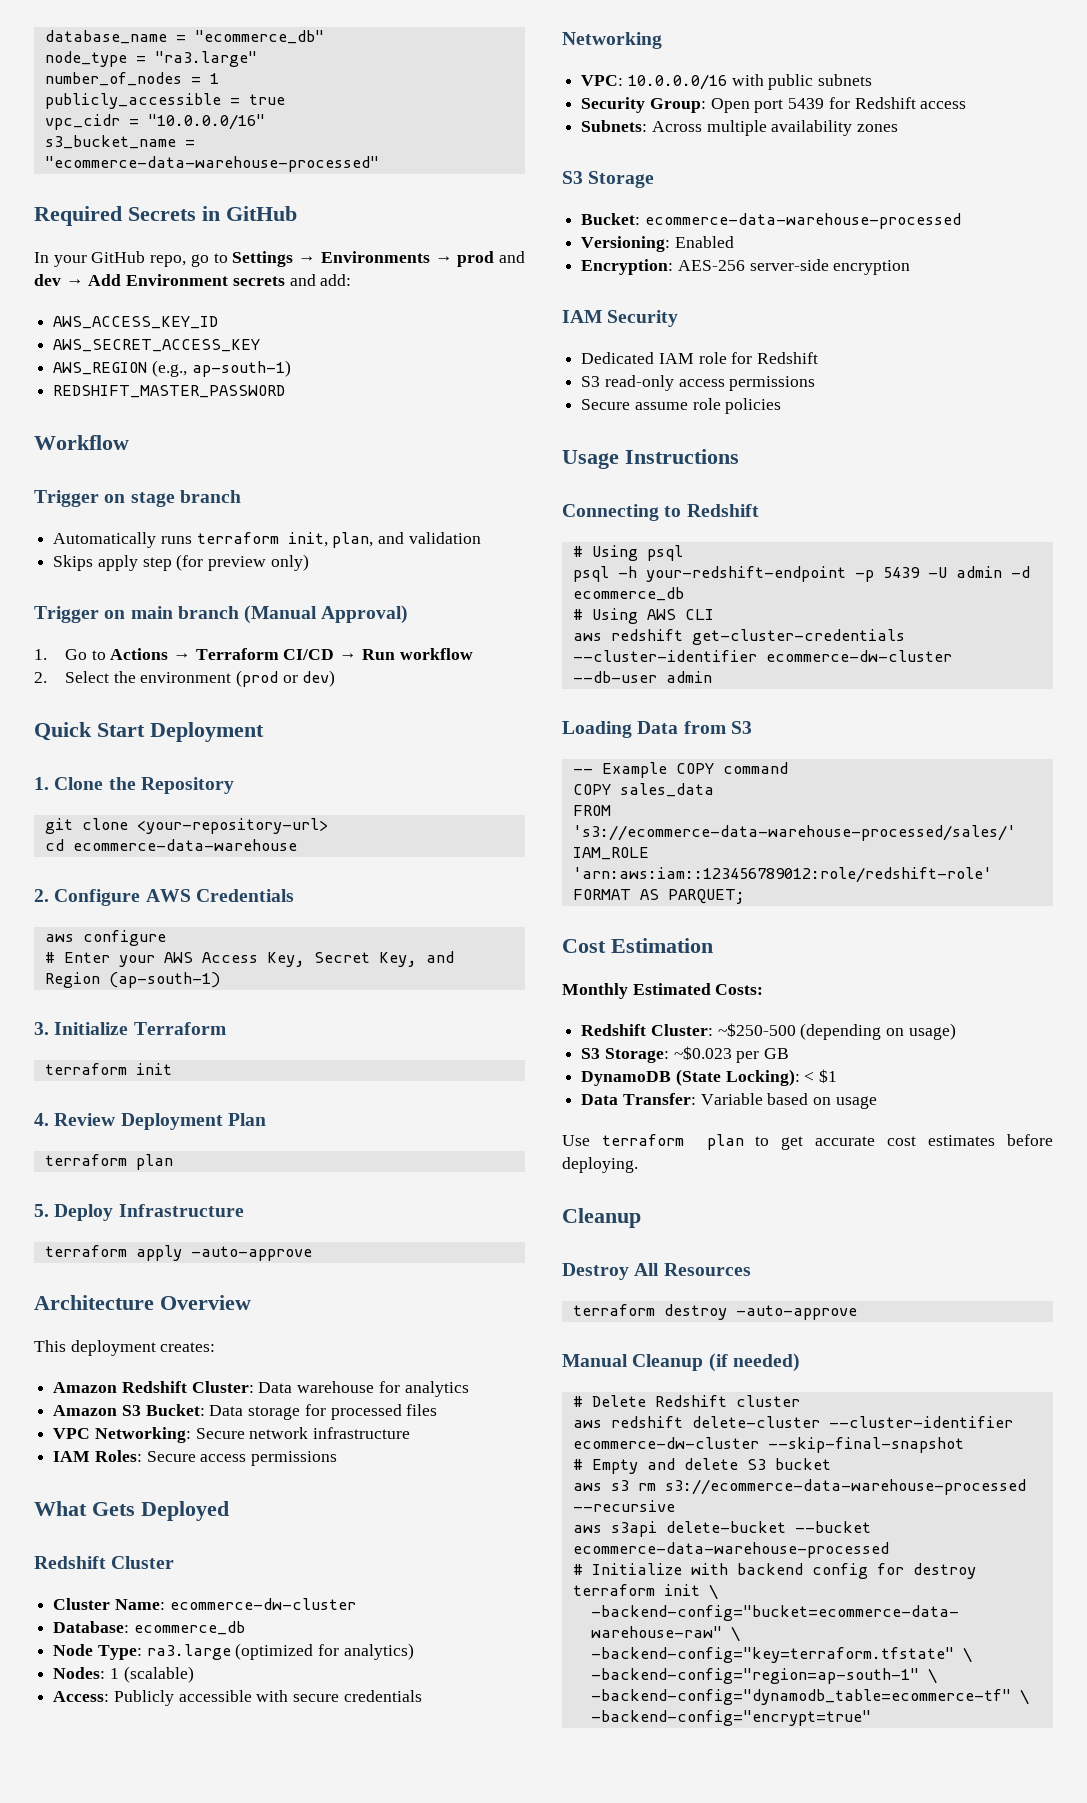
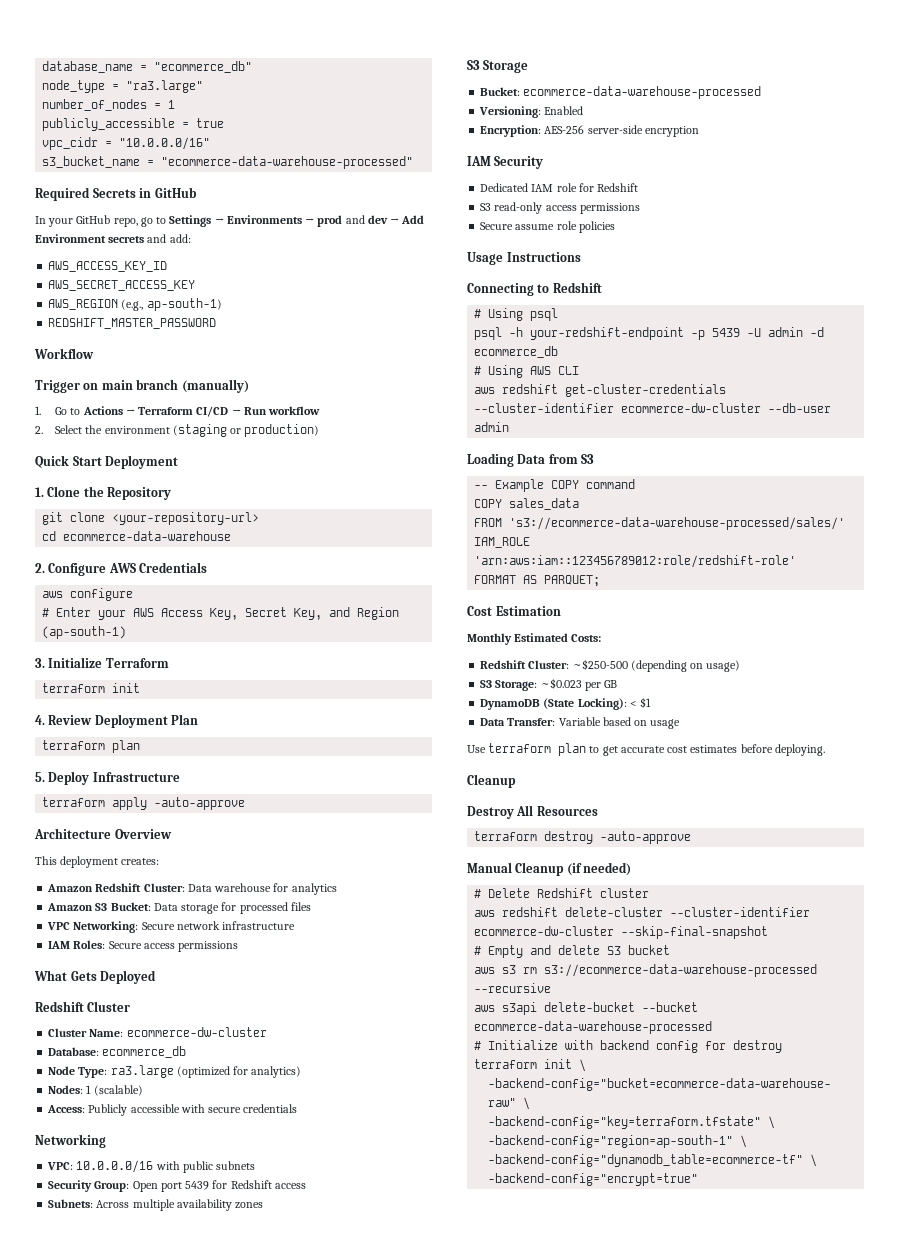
[34,490,241,507] [53,532,481,548] [53,554,309,571] // Trigger on stage branch // Automatically runs terraform init, plan, and validation // Skips apply step (for preview only) -> (94, 353) none
[244,605,409,624] (Manual Approval) -> [181,379,249,393] (manually)
[235,670,336,687] (prod or dev) -> [172,424,320,437] (staging or production)

